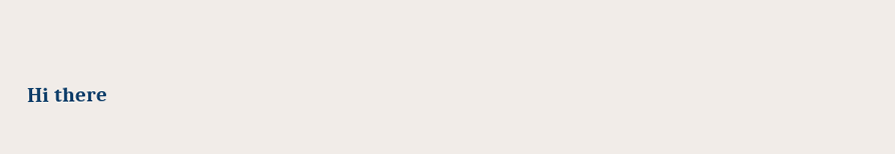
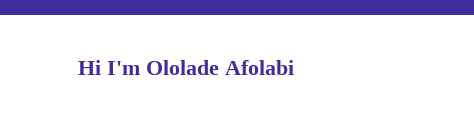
[53,86,108,102] there -> [107,60,294,75] I'm Ololade Afolabi

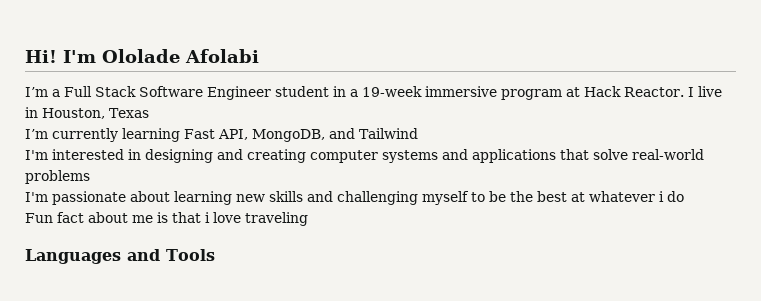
[78,60,101,75] Hi -> [25,50,57,63] Hi!
(294, 67) none -> [25,86,722,100] [25,107,149,119] [25,128,418,142] [25,149,704,163] [25,170,90,184] [25,191,684,205] [25,212,308,226] [25,249,215,264] // I’m a Full Stack Software Engineer student in a 19-week immersive program at Hack Reactor. I live in Houston, Texas // I’m currently learning Fast API, MongoDB, and Tailwind // I'm interested in designing and creating computer systems and applications that solve real-world problems // I'm passionate about learning new skills and challenging myself to be the best at whatever i do // Fun fact about me is that i love traveling // Languages and Tools

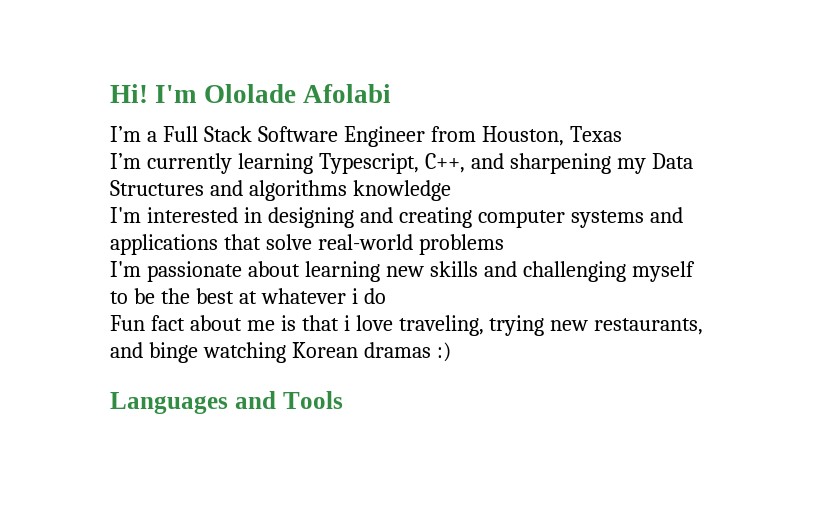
[275,86,722,100] [25,107,38,118] student in a 19-week immersive program at Hack Reactor. I live in -> [430,126,476,142] from
[184,128,418,142] Fast API, MongoDB, and Tailwind -> [318,153,693,174] [110,180,451,201] Typescript, C++, and sharpening my Data Structures and algorithms knowledge
[245,212,308,226] traveling -> [398,315,704,336] [110,342,451,363] traveling, trying new restaurants, and binge watching Korean dramas :)

